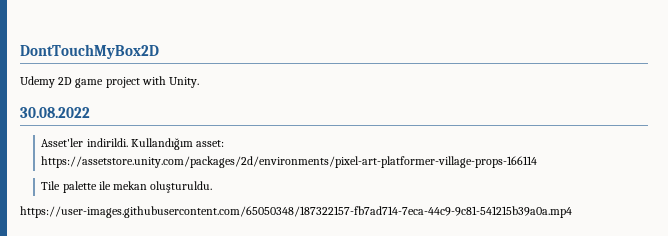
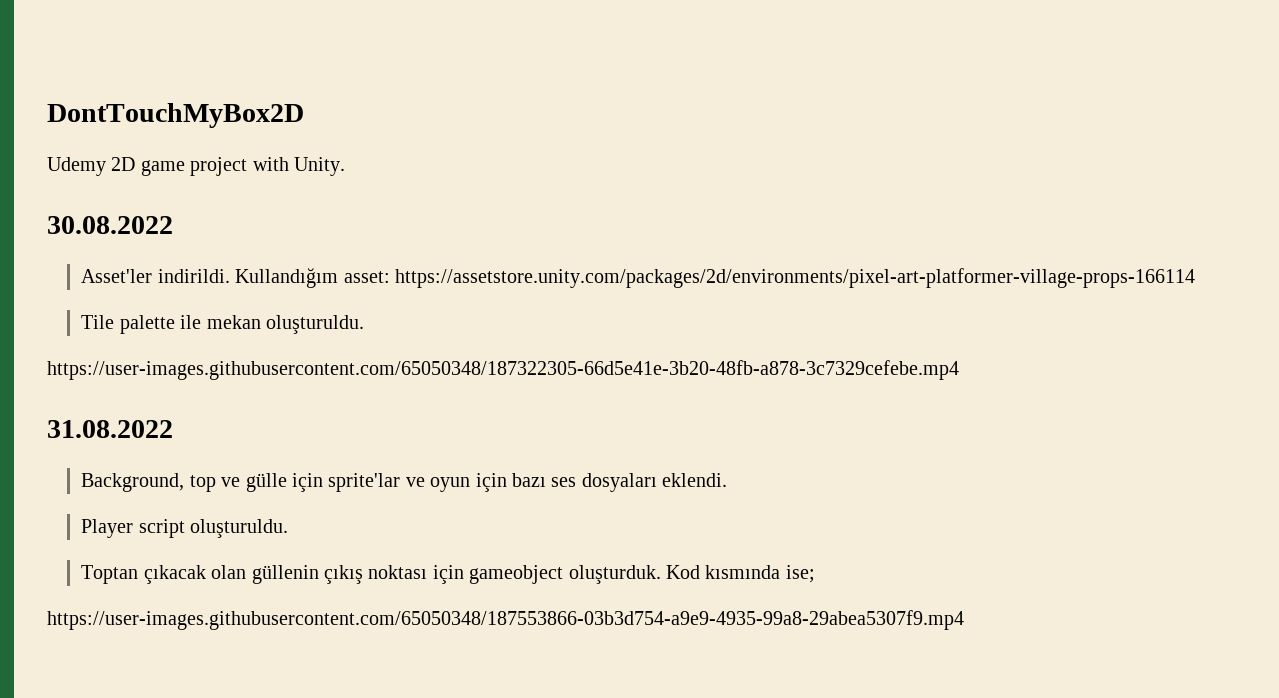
[20,206,572,218] https://user-images.githubusercontent.com/65050348/187322157-fb7ad714-7eca-44c9-9c81-541215b39a0a.mp4 -> [47,360,959,380] [47,420,173,438] [81,473,728,492] [81,519,289,538] [81,565,815,584] [47,610,964,630] https://user-images.githubusercontent.com/65050348/187322305-66d5e41e-3b20-48fb-a878-3c7329cefebe.mp4 // 31.08.2022 // Background, top ve gülle için sprite'lar ve oyun için bazı ses dosyaları eklendi. // Player script oluşturuldu. // Toptan çıkacak olan güllenin çıkış noktası için gameobject oluşturduk. Kod kısmında ise; // https://user-images.githubusercontent.com/65050348/187553866-03b3d754-a9e9-4935-99a8-29abea5307f9.mp4

